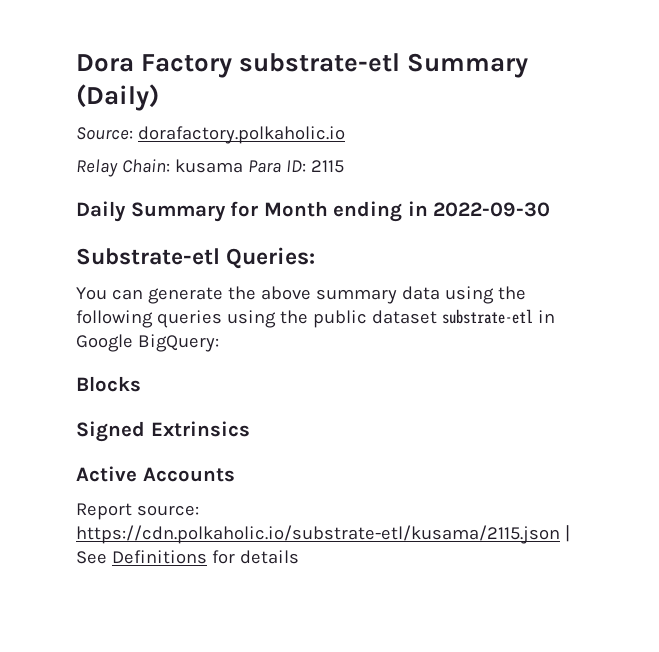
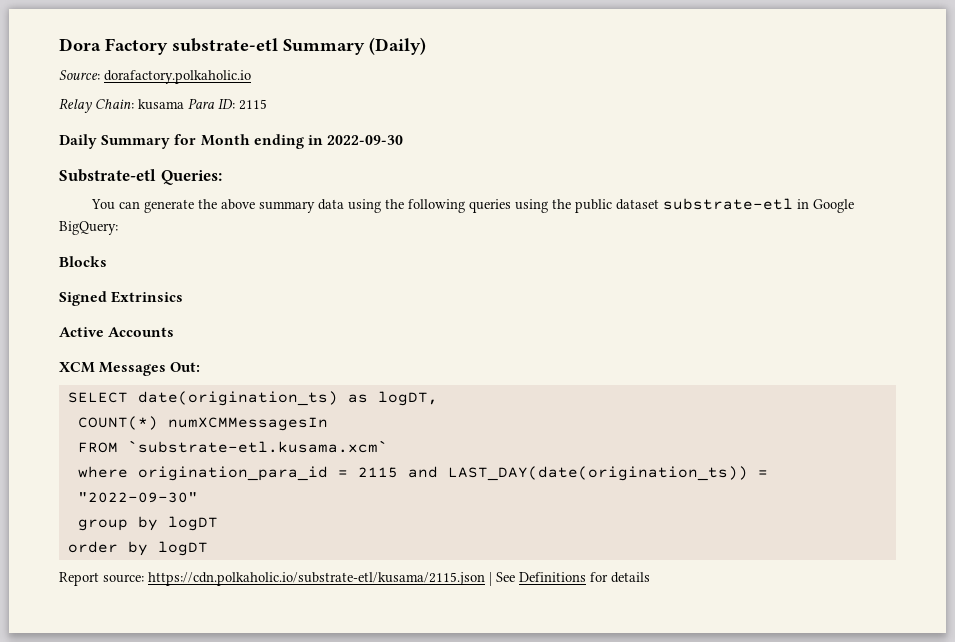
(235, 474) none -> [59,362,201,376] [67,391,438,406] [77,416,328,431] [77,440,388,453] [77,466,768,481] [77,492,198,503] [77,516,218,531] [67,541,208,556] // XCM Messages Out: // SELECT date(origination_ts) as logDT, // COUNT(*) numXCMMessagesIn // FROM `substrate-etl.kusama.xcm` // where origination_para_id = 2115 and LAST_DAY(date(origination_ts)) = "2022-09-30" // group by logDT // order by logDT

